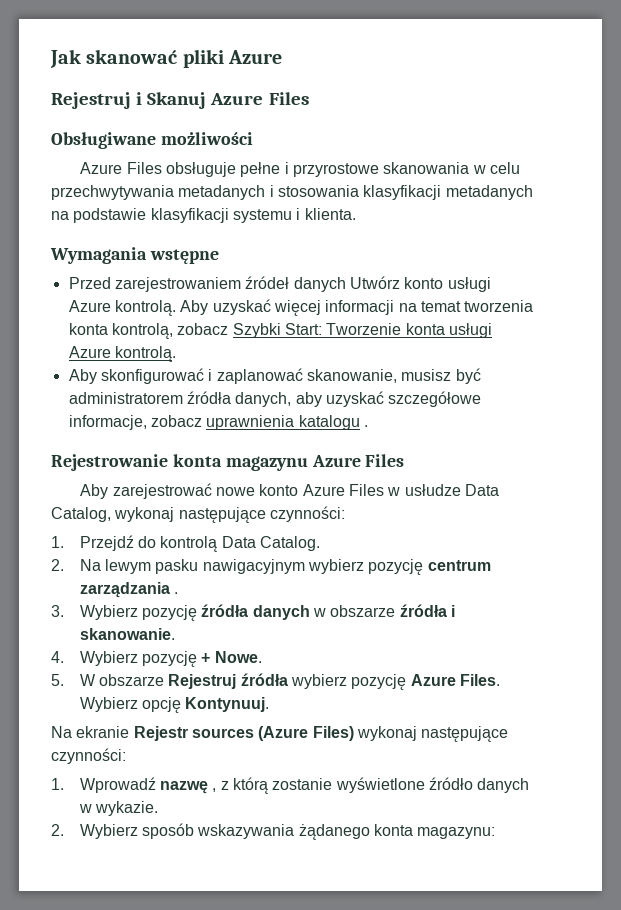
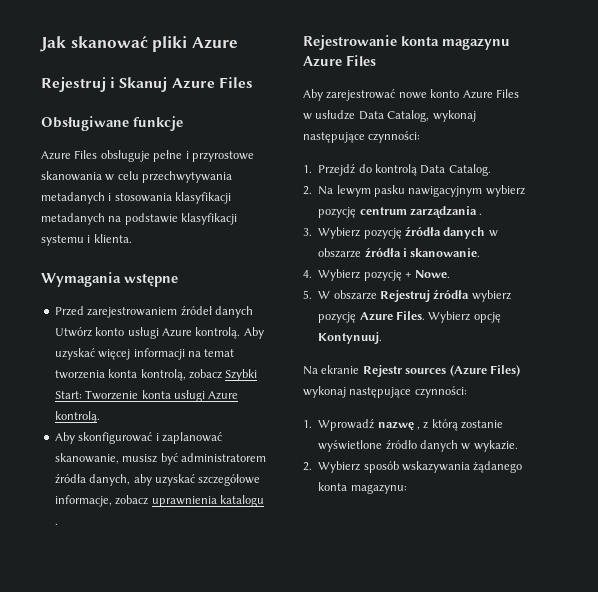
[160,132,253,145] możliwości -> [133,116,183,131] funkcje

